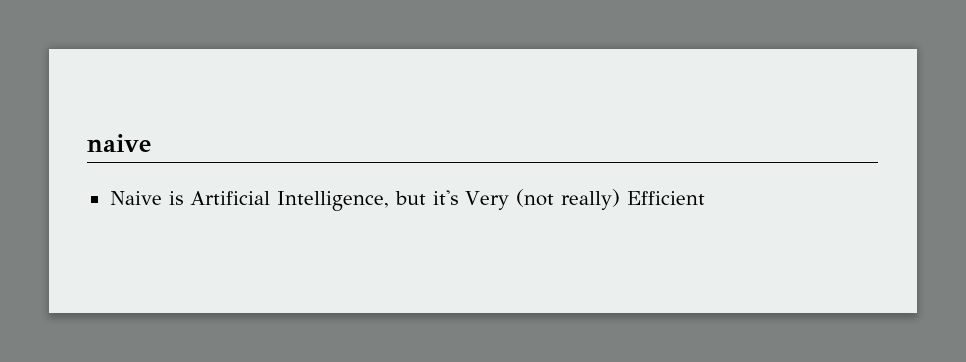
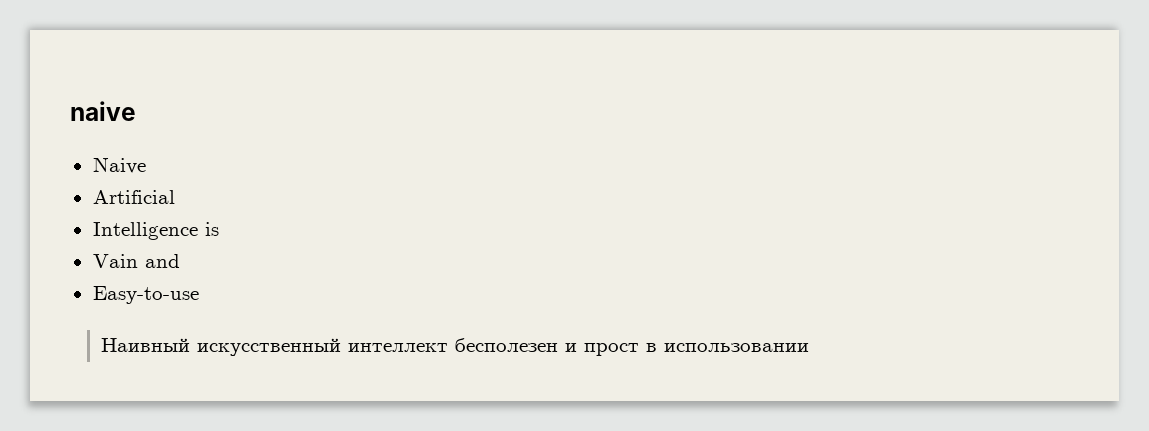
(162, 198) none -> [92,190,175,204] [92,222,198,240] // Artificial // Intelligence
[189,189,705,211] Artificial Intelligence, but it's Very (not really) Efficient -> [92,254,180,268] [92,286,199,304] [100,338,809,356] // Vain and // Easy-to-use // Наивный искусственный интеллект бесполезен и прост в использовании

